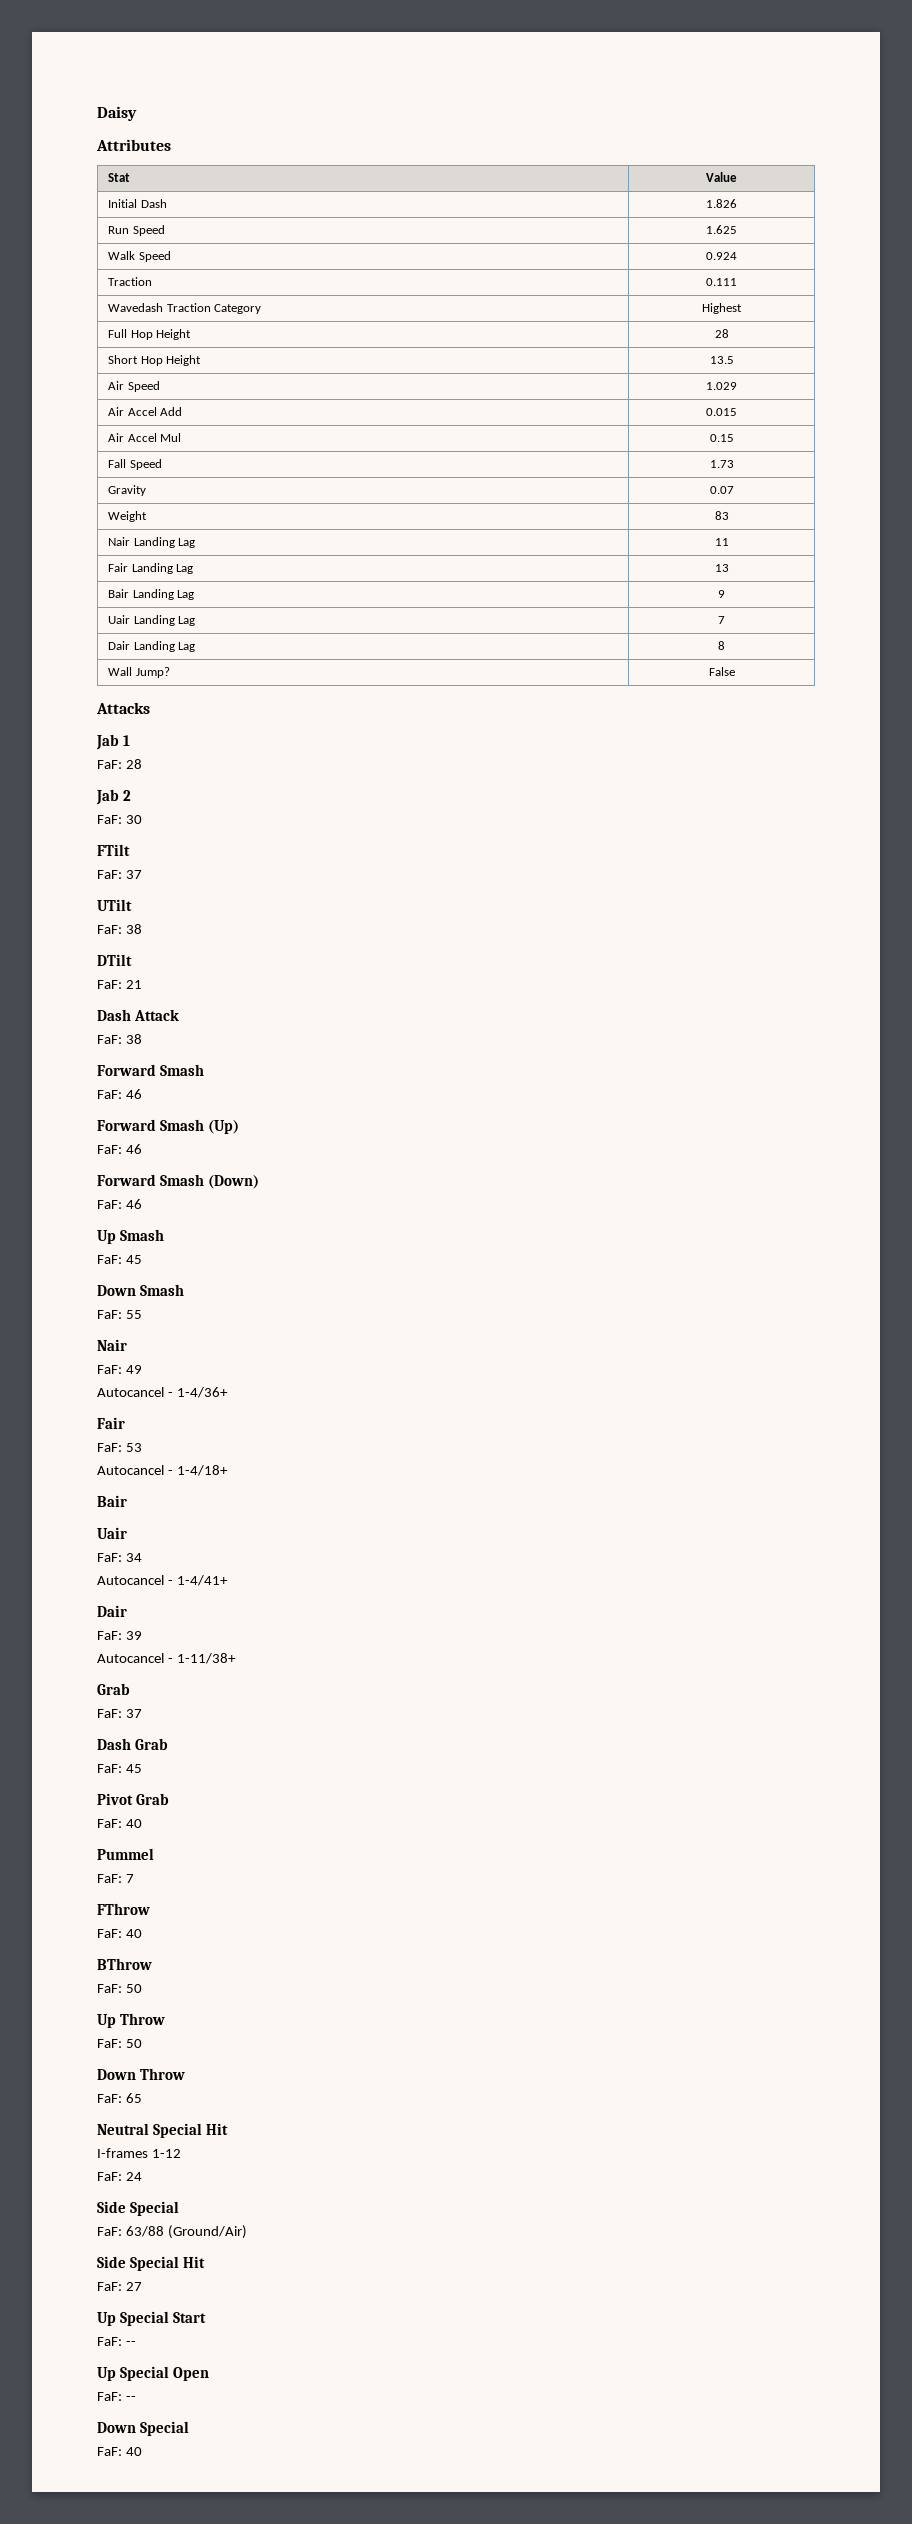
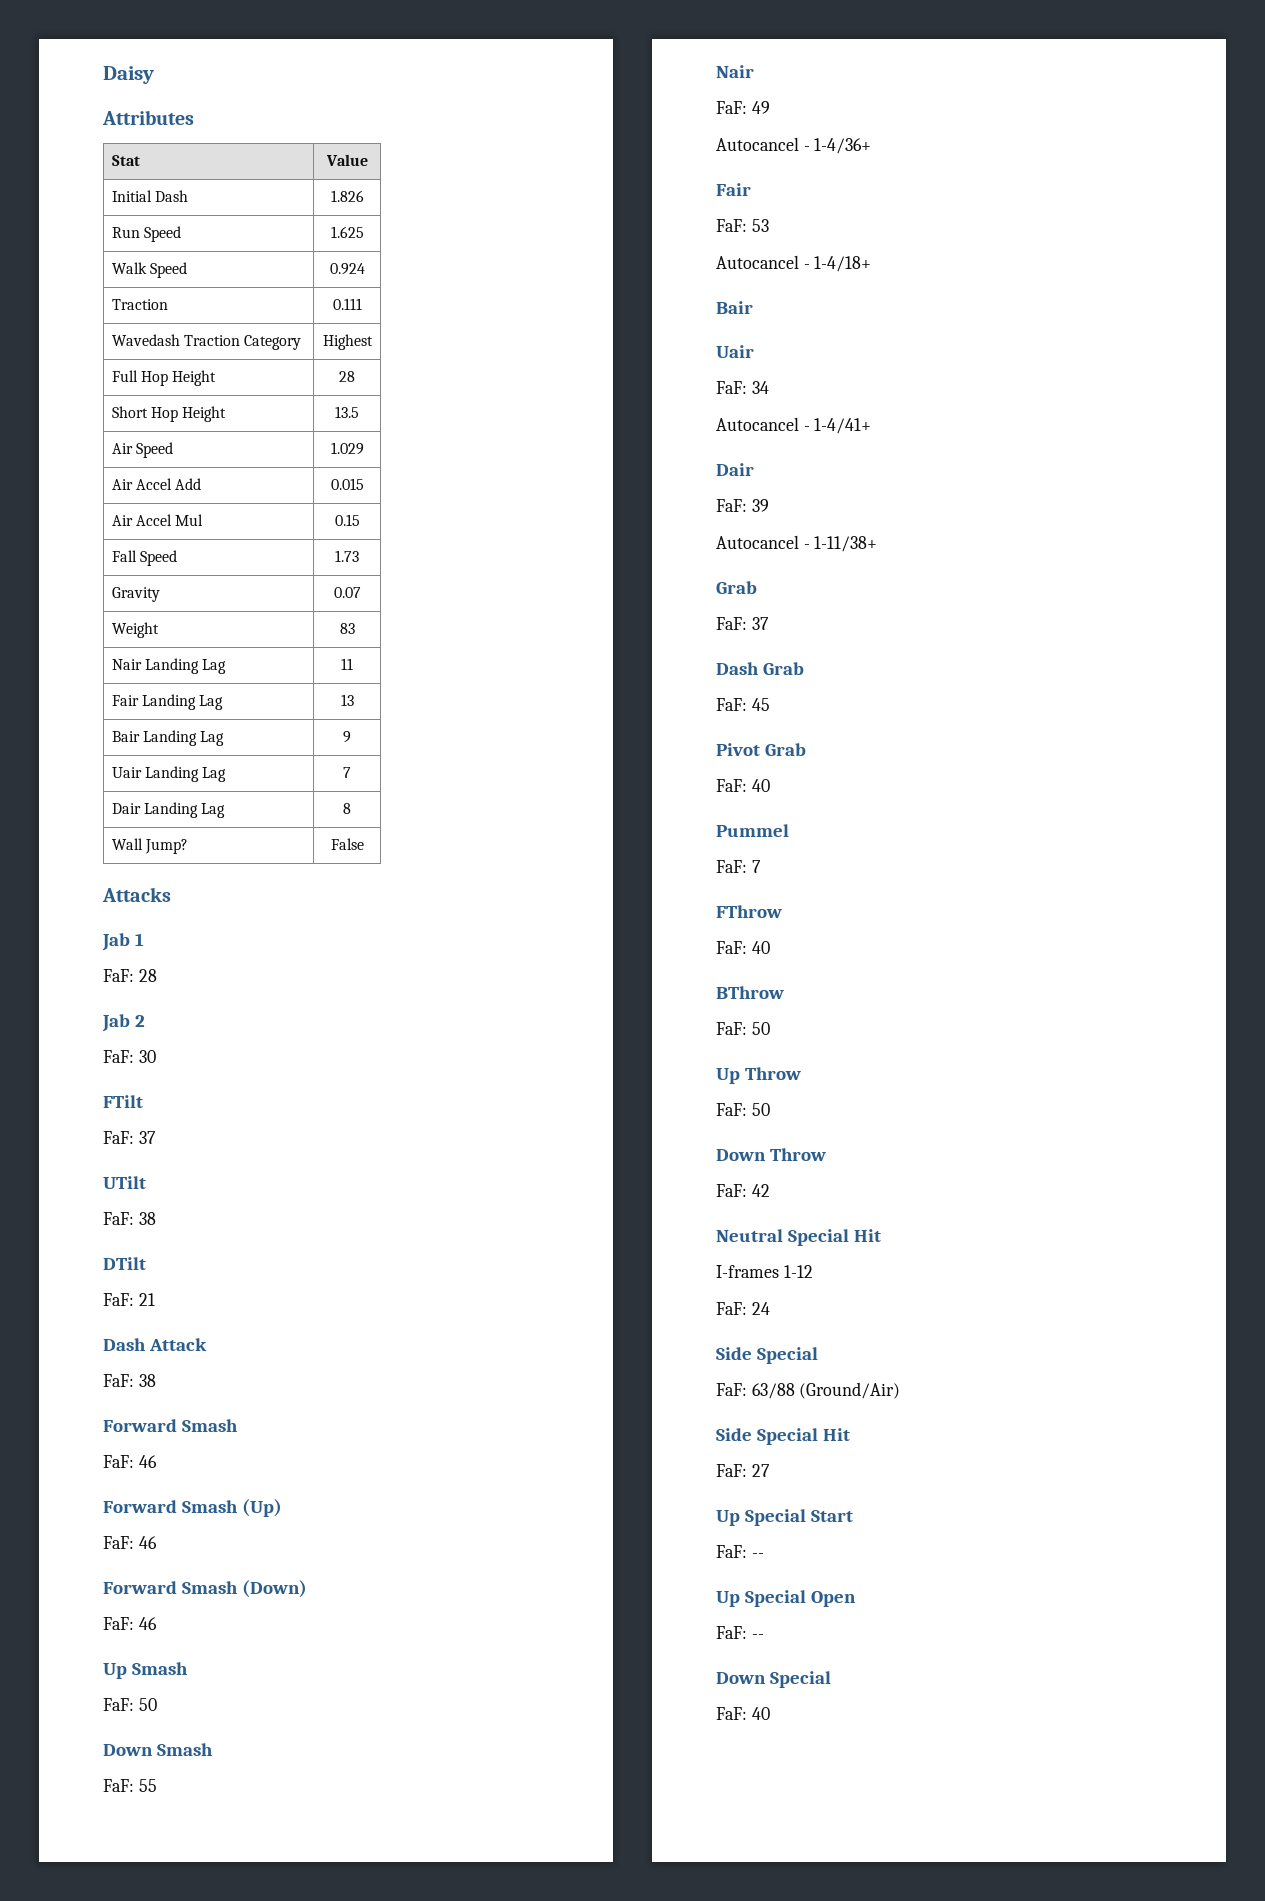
[125,1255,142,1264] 45 -> [138,1698,157,1711] 50
[125,2093,142,2103] 65 -> [751,1184,770,1197] 42

